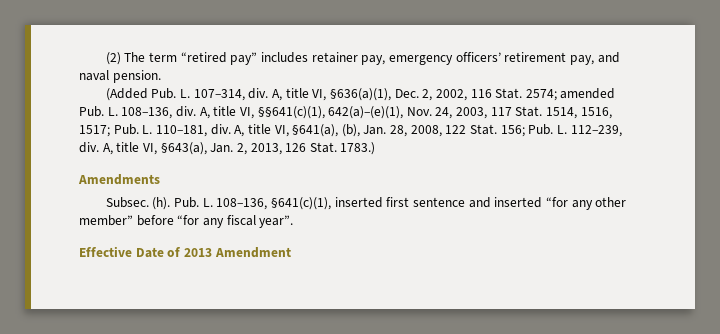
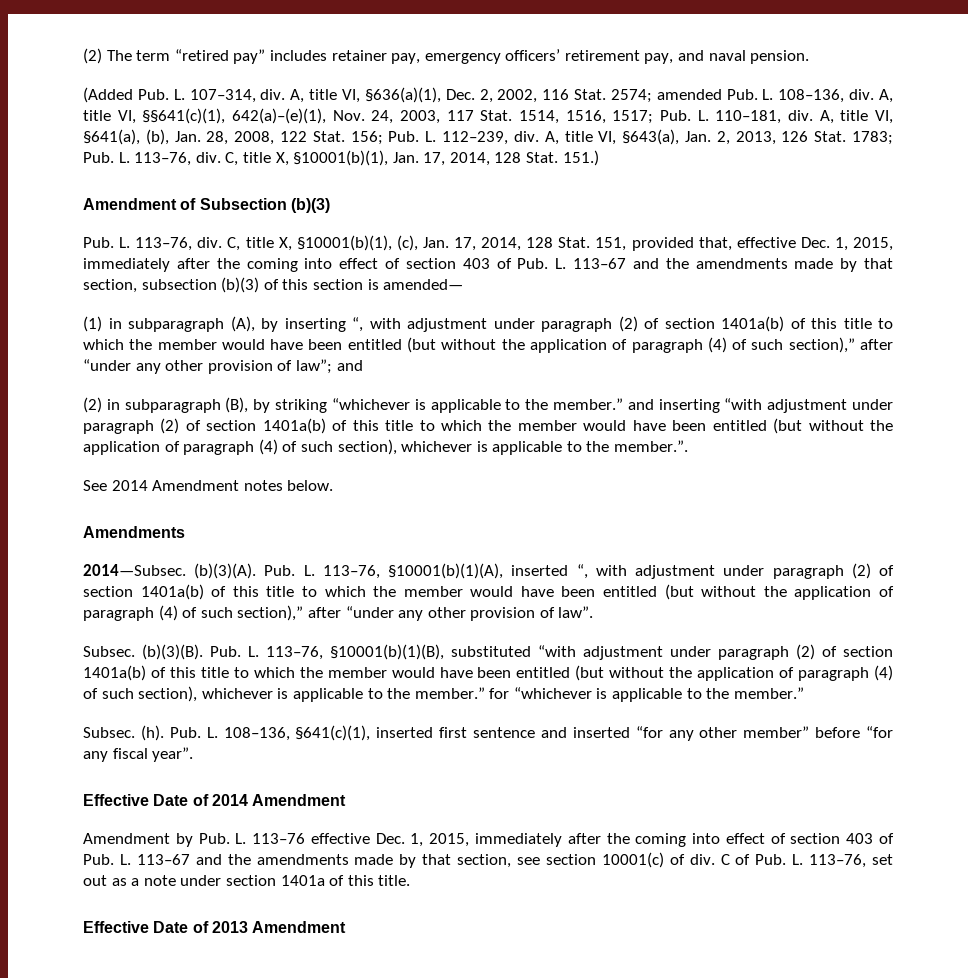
[340,142,376,155] [78,174,160,185] 1783.) // Amendments -> [852,131,894,145] [83,150,599,166] [83,198,330,213] [83,235,894,251] [83,258,894,272] [83,277,464,293] [83,316,893,332] [83,337,893,353] [83,359,363,374] [83,397,893,413] [83,418,894,434] [83,439,689,455] [83,480,334,491] [83,526,185,538] [83,563,894,579] [83,584,894,600] [83,605,594,621] [83,644,893,660] [83,665,894,681] [83,686,804,702] 1783; Pub. L. 113–76, div. C, title X, §10001(b)(1), Jan. 17, 2014, 128 Stat. 151.) // Amendment of Subsection (b)(3) // Pub. L. 113–76, div. C, title X, §10001(b)(1), (c), Jan. 17, 2014, 128 Stat. 151, provided that, effective Dec. 1, 2015, immediately after the coming into effect of section 403 of Pub. L. 113–67 and the amendments made by that section, subsection (b)(3) of this section is amended— // (1) in subparagraph (A), by inserting “, with adjustment under paragraph (2) of section 1401a(b) of this title to which the member would have been entitled (but without the application of paragraph (4) of such section),” after “under any other provision of law”; and // (2) in subparagraph (B), by striking “whichever is applicable to the member.” and inserting “with adjustment under paragraph (2) of section 1401a(b) of this title to which the member would have been entitled (but without the application of paragraph (4) of such section), whichever is applicable to the member.”. // See 2014 Amendment notes below. // Amendments // 2014—Subsec. (b)(3)(A). Pub. L. 113–76, §10001(b)(1)(A), inserted “, with adjustment under paragraph (2) of section 1401a(b) of this title to which the member would have been entitled (but without the application of paragraph (4) of such section),” after “under any other provision of law”. // Subsec. (b)(3)(B). Pub. L. 113–76, §10001(b)(1)(B), substituted “with adjustment under paragraph (2) of section 1401a(b) of this title to which the member would have been entitled (but without the application of paragraph (4) of such section), whichever is applicable to the member.” for “whichever is applicable to the member.”
(294, 221) none -> [83,794,347,806] [83,833,895,847] [83,852,893,868] [83,875,411,886] // Effective Date of 2014 Amendment // Amendment by Pub. L. 113–76 effective Dec. 1, 2015, immediately after the coming into effect of section 403 of Pub. L. 113–67 and the amendments made by that section, see section 10001(c) of div. C of Pub. L. 113–76, set out as a note under section 1401a of this title.

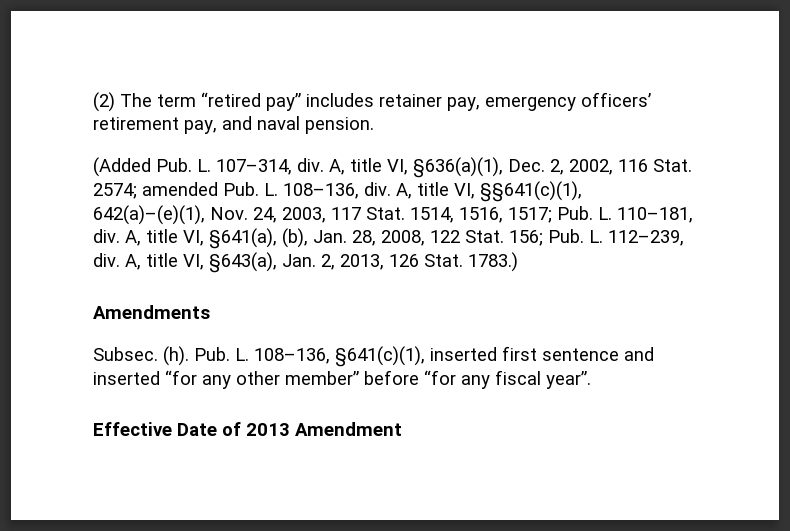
[852,131,894,145] [83,150,599,166] [83,198,330,213] [83,235,894,251] [83,258,894,272] [83,277,464,293] [83,316,893,332] [83,337,893,353] [83,359,363,374] [83,397,893,413] [83,418,894,434] [83,439,689,455] [83,480,334,491] [83,526,185,538] [83,563,894,579] [83,584,894,600] [83,605,594,621] [83,644,893,660] [83,665,894,681] [83,686,804,702] 1783; Pub. L. 113–76, div. C, title X, §10001(b)(1), Jan. 17, 2014, 128 Stat. 151.) // Amendment of Subsection (b)(3) // Pub. L. 113–76, div. C, title X, §10001(b)(1), (c), Jan. 17, 2014, 128 Stat. 151, provided that, effective Dec. 1, 2015, immediately after the coming into effect of section 403 of Pub. L. 113–67 and the amendments made by that section, subsection (b)(3) of this section is amended— // (1) in subparagraph (A), by inserting “, with adjustment under paragraph (2) of section 1401a(b) of this title to which the member would have been entitled (but without the application of paragraph (4) of such section),” after “under any other provision of law”; and // (2) in subparagraph (B), by striking “whichever is applicable to the member.” and inserting “with adjustment under paragraph (2) of section 1401a(b) of this title to which the member would have been entitled (but without the application of paragraph (4) of such section), whichever is applicable to the member.”. // See 2014 Amendment notes below. // Amendments // 2014—Subsec. (b)(3)(A). Pub. L. 113–76, §10001(b)(1)(A), inserted “, with adjustment under paragraph (2) of section 1401a(b) of this title to which the member would have been entitled (but without the application of paragraph (4) of such section),” after “under any other provision of law”. // Subsec. (b)(3)(B). Pub. L. 113–76, §10001(b)(1)(B), substituted “with adjustment under paragraph (2) of section 1401a(b) of this title to which the member would have been entitled (but without the application of paragraph (4) of such section), whichever is applicable to the member.” for “whichever is applicable to the member.” -> [468,252,518,272] [93,305,210,319] 1783.) // Amendments
[83,794,347,806] [83,833,895,847] [83,852,893,868] [83,875,411,886] // Effective Date of 2014 Amendment // Amendment by Pub. L. 113–76 effective Dec. 1, 2015, immediately after the coming into effect of section 403 of Pub. L. 113–67 and the amendments made by that section, see section 10001(c) of div. C of Pub. L. 113–76, set out as a note under section 1401a of this title. -> (591, 380) none

